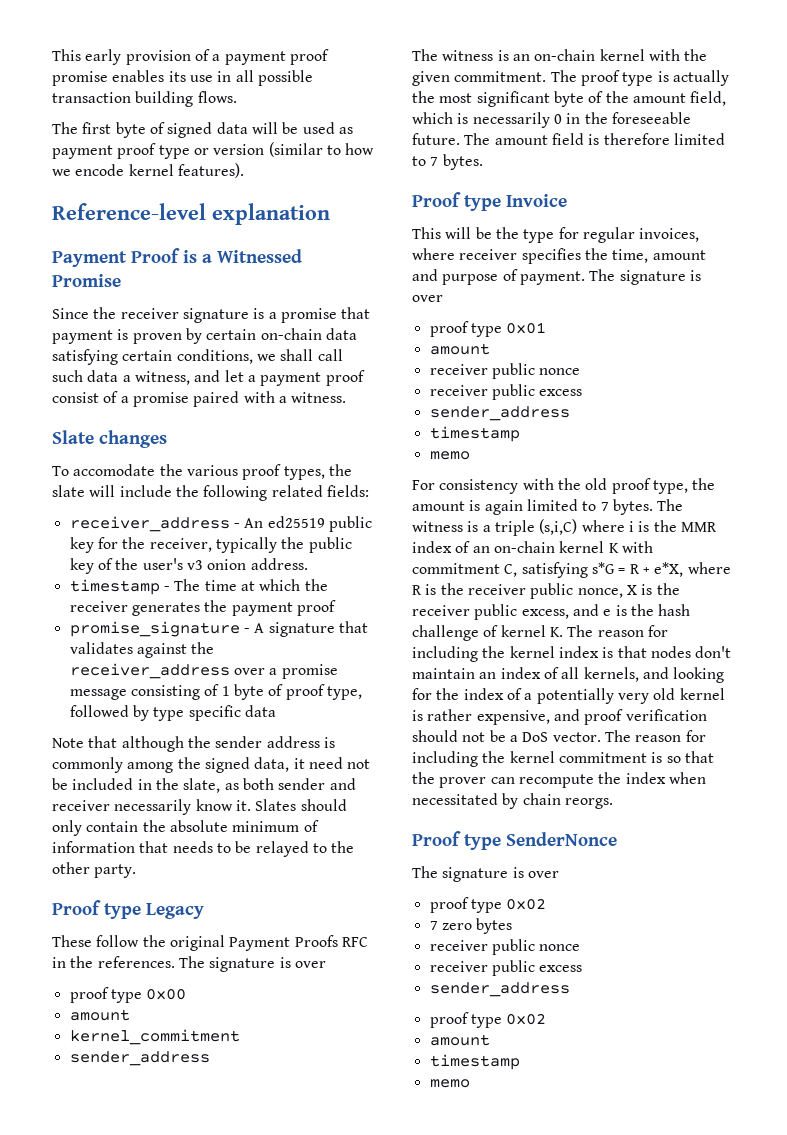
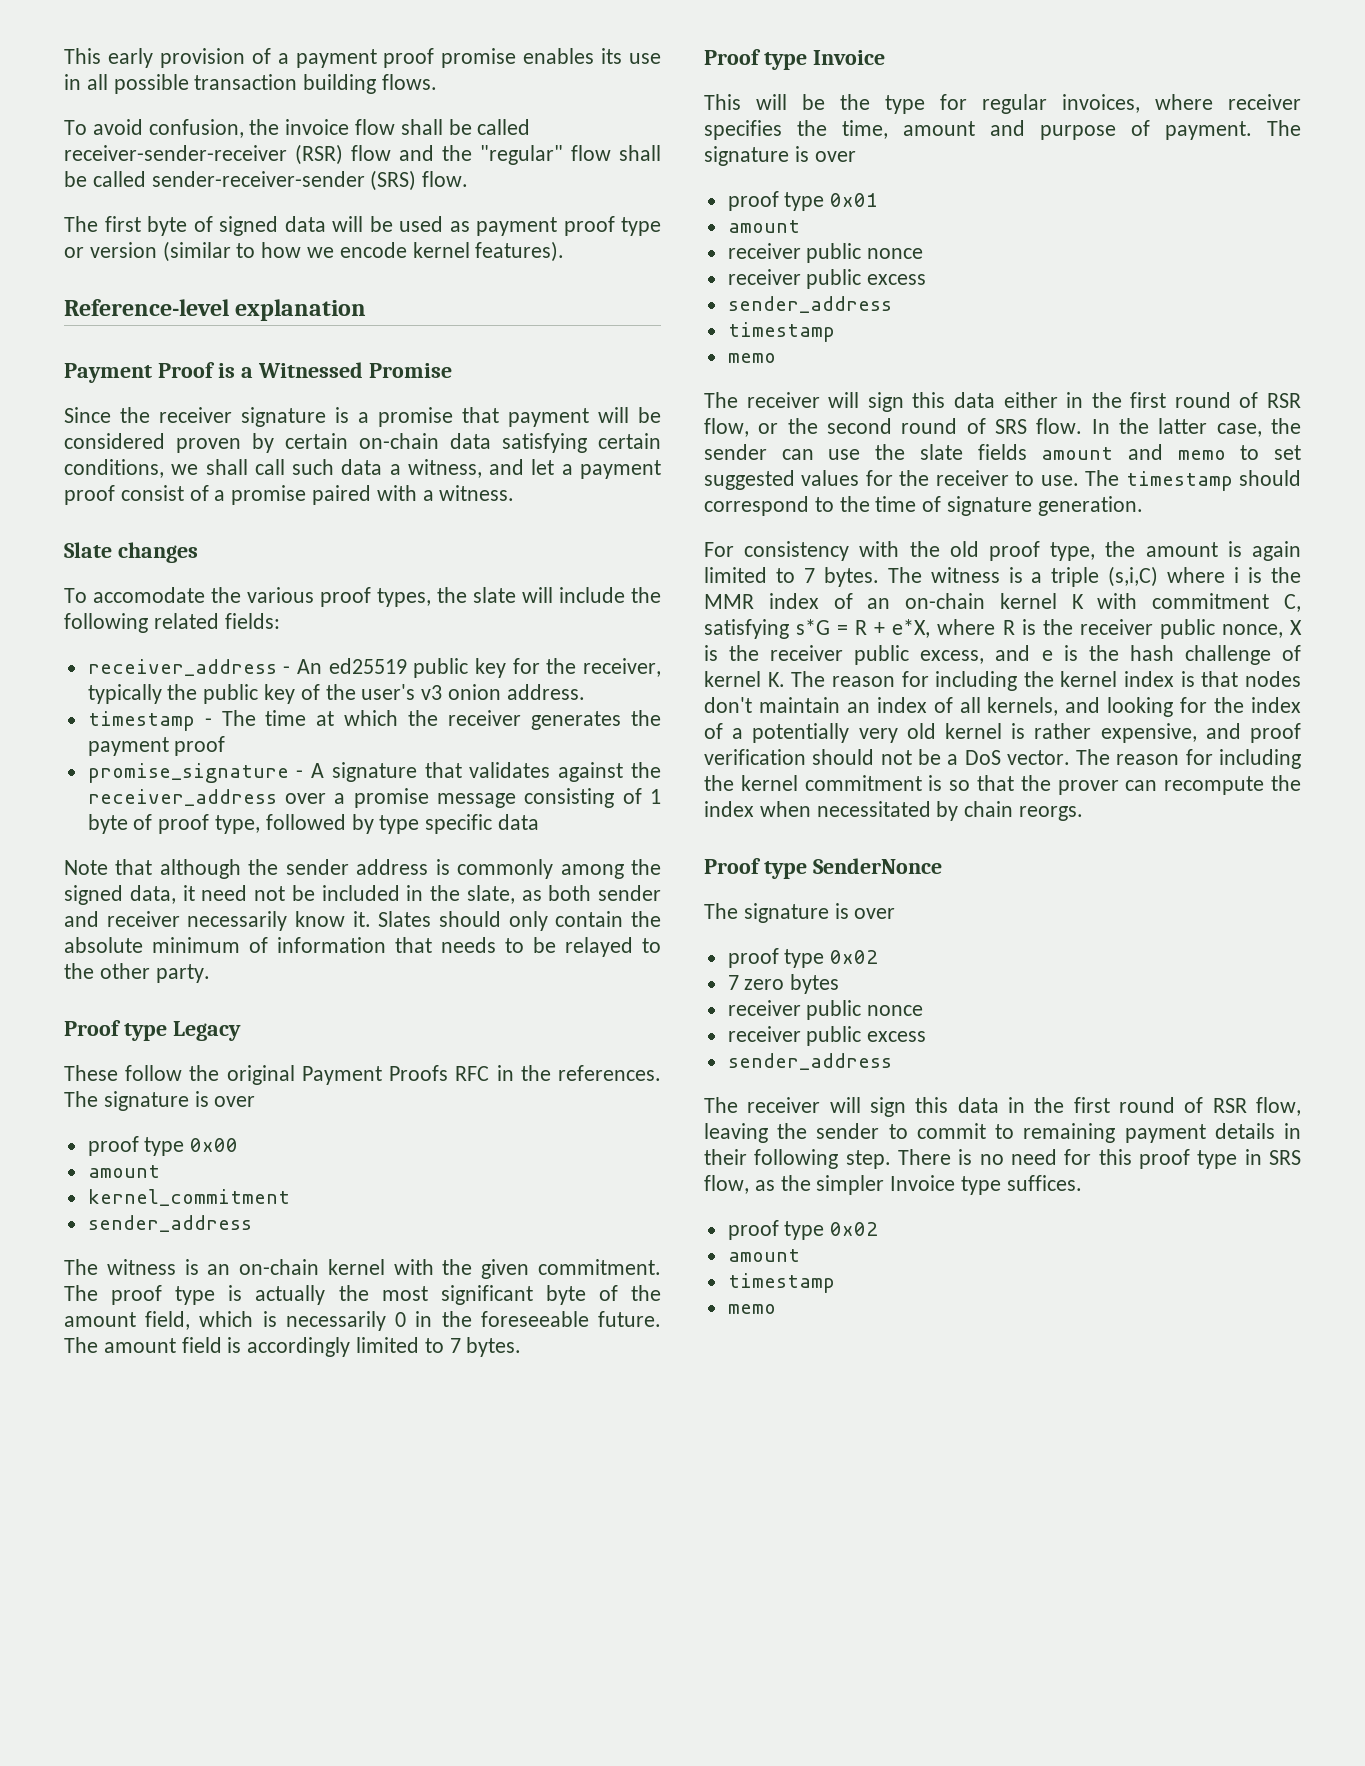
(237, 97) none -> [64,119,531,138] [64,144,661,165] [64,170,469,191] // To avoid confusion, the invoice flow shall be called receiver-sender-receiver (RSR) flow and the "regular" flow shall be called sender-receiver-sender (SRS) flow.
[117,329,129,340] is -> [598,407,661,423] [64,433,165,449] will be considered
[603,133,670,145] therefore -> [247,1337,351,1357] accordingly
(470, 455) none -> [704,392,1301,412] [704,418,1301,437] [704,444,1301,460] [704,470,1301,491] [704,496,1143,516] // The receiver will sign this data either in the first round of RSR flow, or the second round of SRS flow. In the latter case, the sender can use the slate fields amount and memo to set suggested values for the receiver to use. The timestamp should correspond to the time of signature generation.
(570, 989) none -> [704,1097,1301,1117] [704,1123,1301,1143] [704,1149,1301,1169] [704,1175,1082,1195] // The receiver will sign this data in the first round of RSR flow, leaving the sender to commit to remaining payment details in their following step. There is no need for this proof type in SRS flow, as the simpler Invoice type suffices.

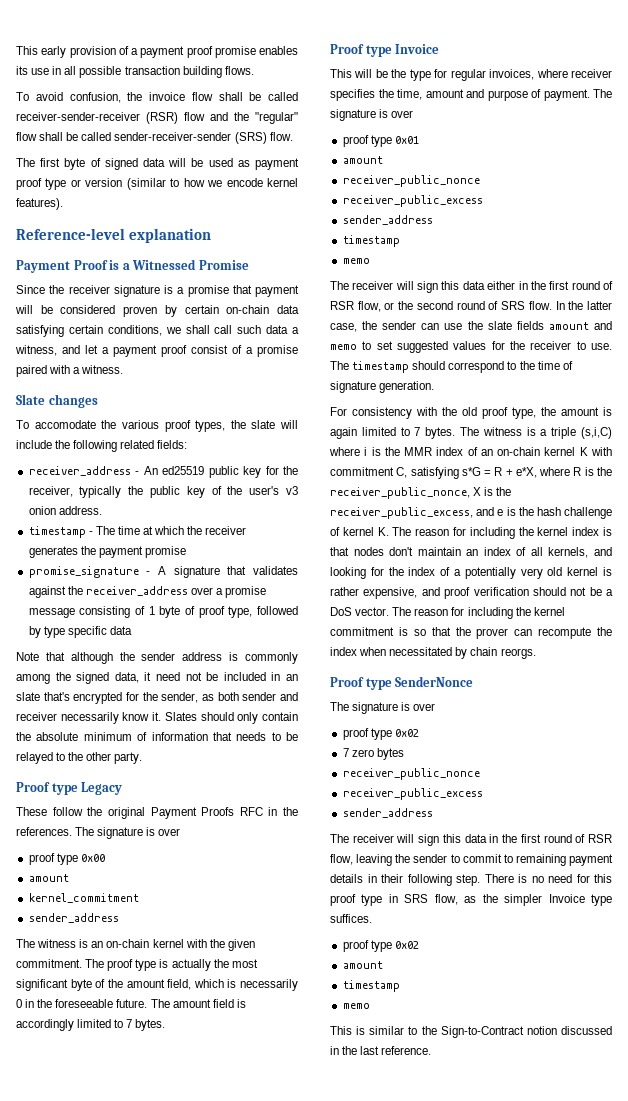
[174,736,226,756] proof -> [144,546,186,558] promise
[430,885,515,904] the slate, -> [286,674,298,681] [16,692,199,704] an slate that's encrypted for the sender,
[727,243,924,263] [727,269,927,289] receiver public nonce // receiver public excess -> [342,175,480,187] [342,195,483,207] receiver_public_nonce // receiver_public_excess
[1079,619,1302,639] [704,645,985,665] receiver public nonce, X is the receiver public excess, -> [330,487,512,499] [330,507,473,519] receiver_public_nonce, X is the receiver_public_excess,
[727,1000,924,1020] [727,1026,927,1046] receiver public nonce // receiver public excess -> [342,768,480,780] [342,788,483,800] receiver_public_nonce // receiver_public_excess
(776, 1309) none -> [330,1026,612,1038] [330,1046,432,1055] // This is similar to the Sign-to-Contract notion discussed in the last reference.

